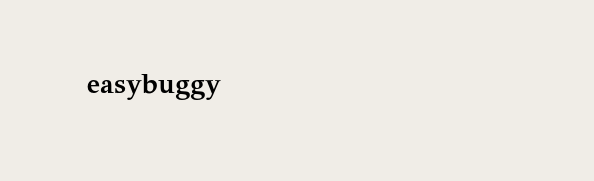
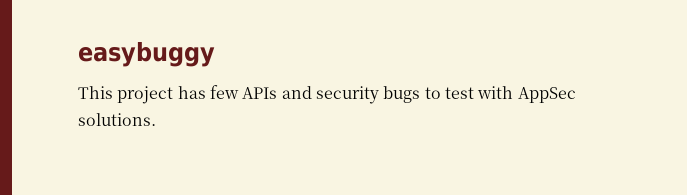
(221, 87) none -> [78,85,576,104] [78,113,156,126] // This project has few APIs and security bugs to test with AppSec solutions.

